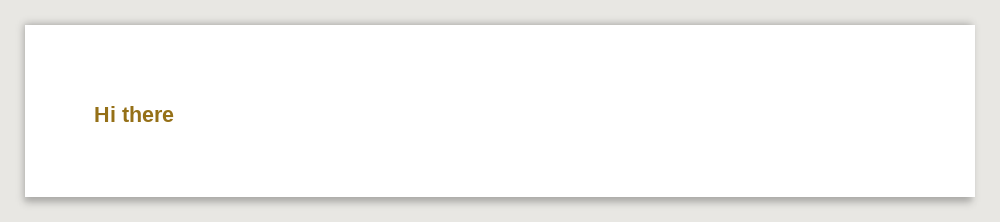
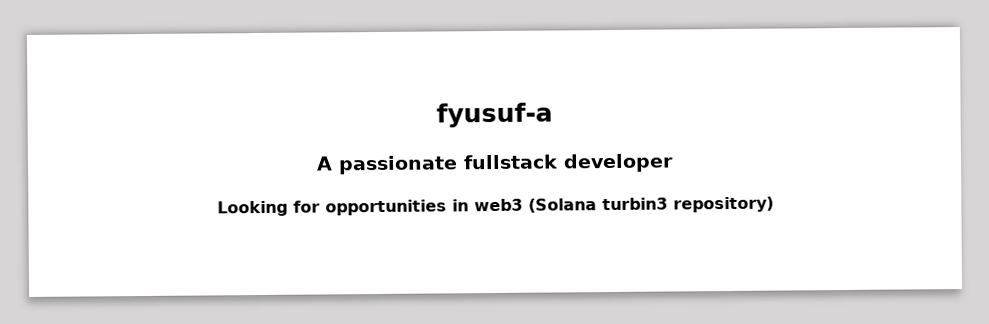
[94,106,174,122] Hi there -> [435,102,553,128] [316,153,674,175] [216,196,774,217] fyusuf-a // A passionate fullstack developer // Looking for opportunities in web3 (Solana turbin3 repository)

